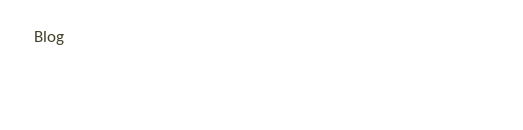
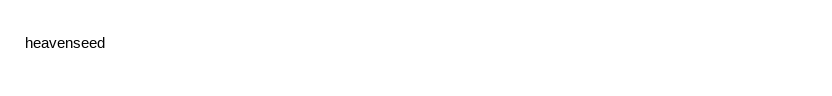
[34,31,64,45] Blog -> [25,37,105,48] heavenseed

